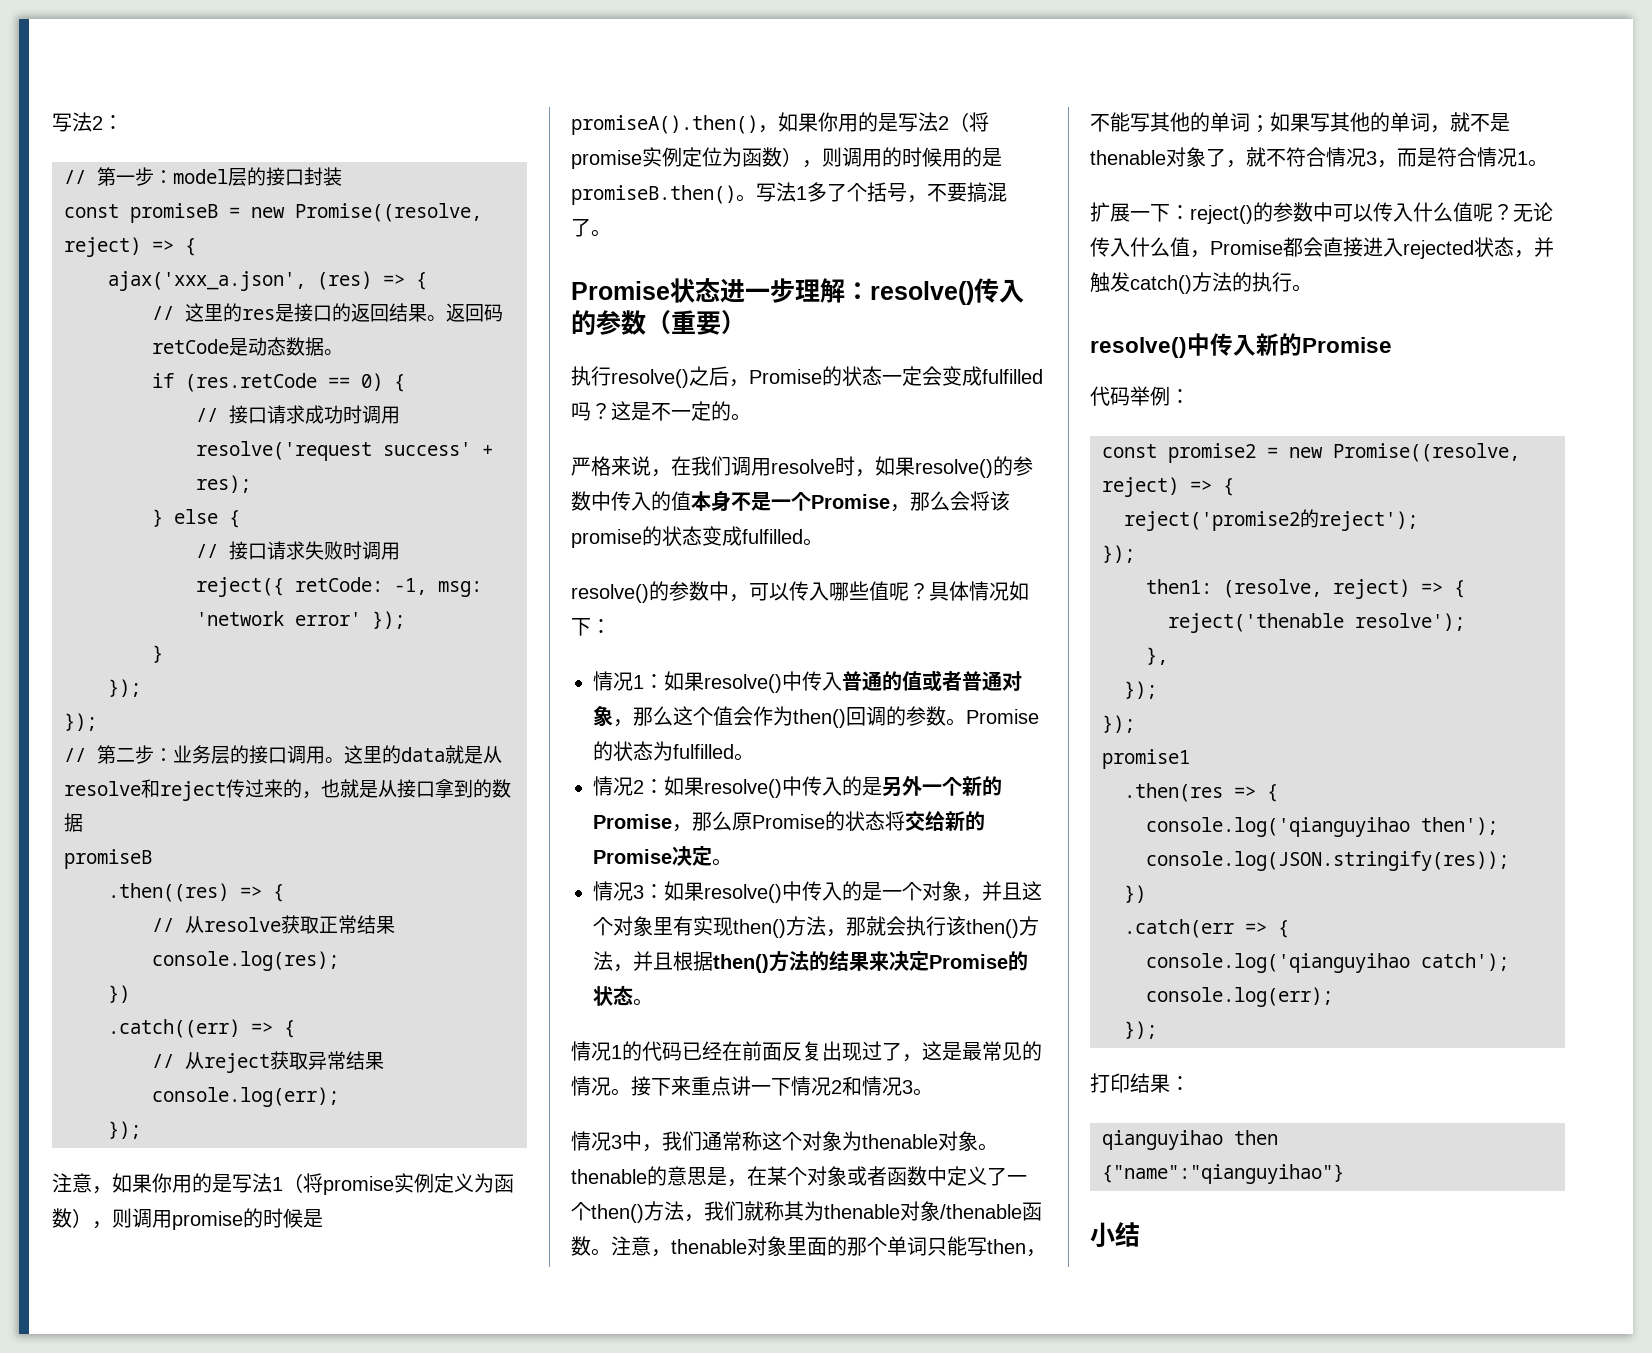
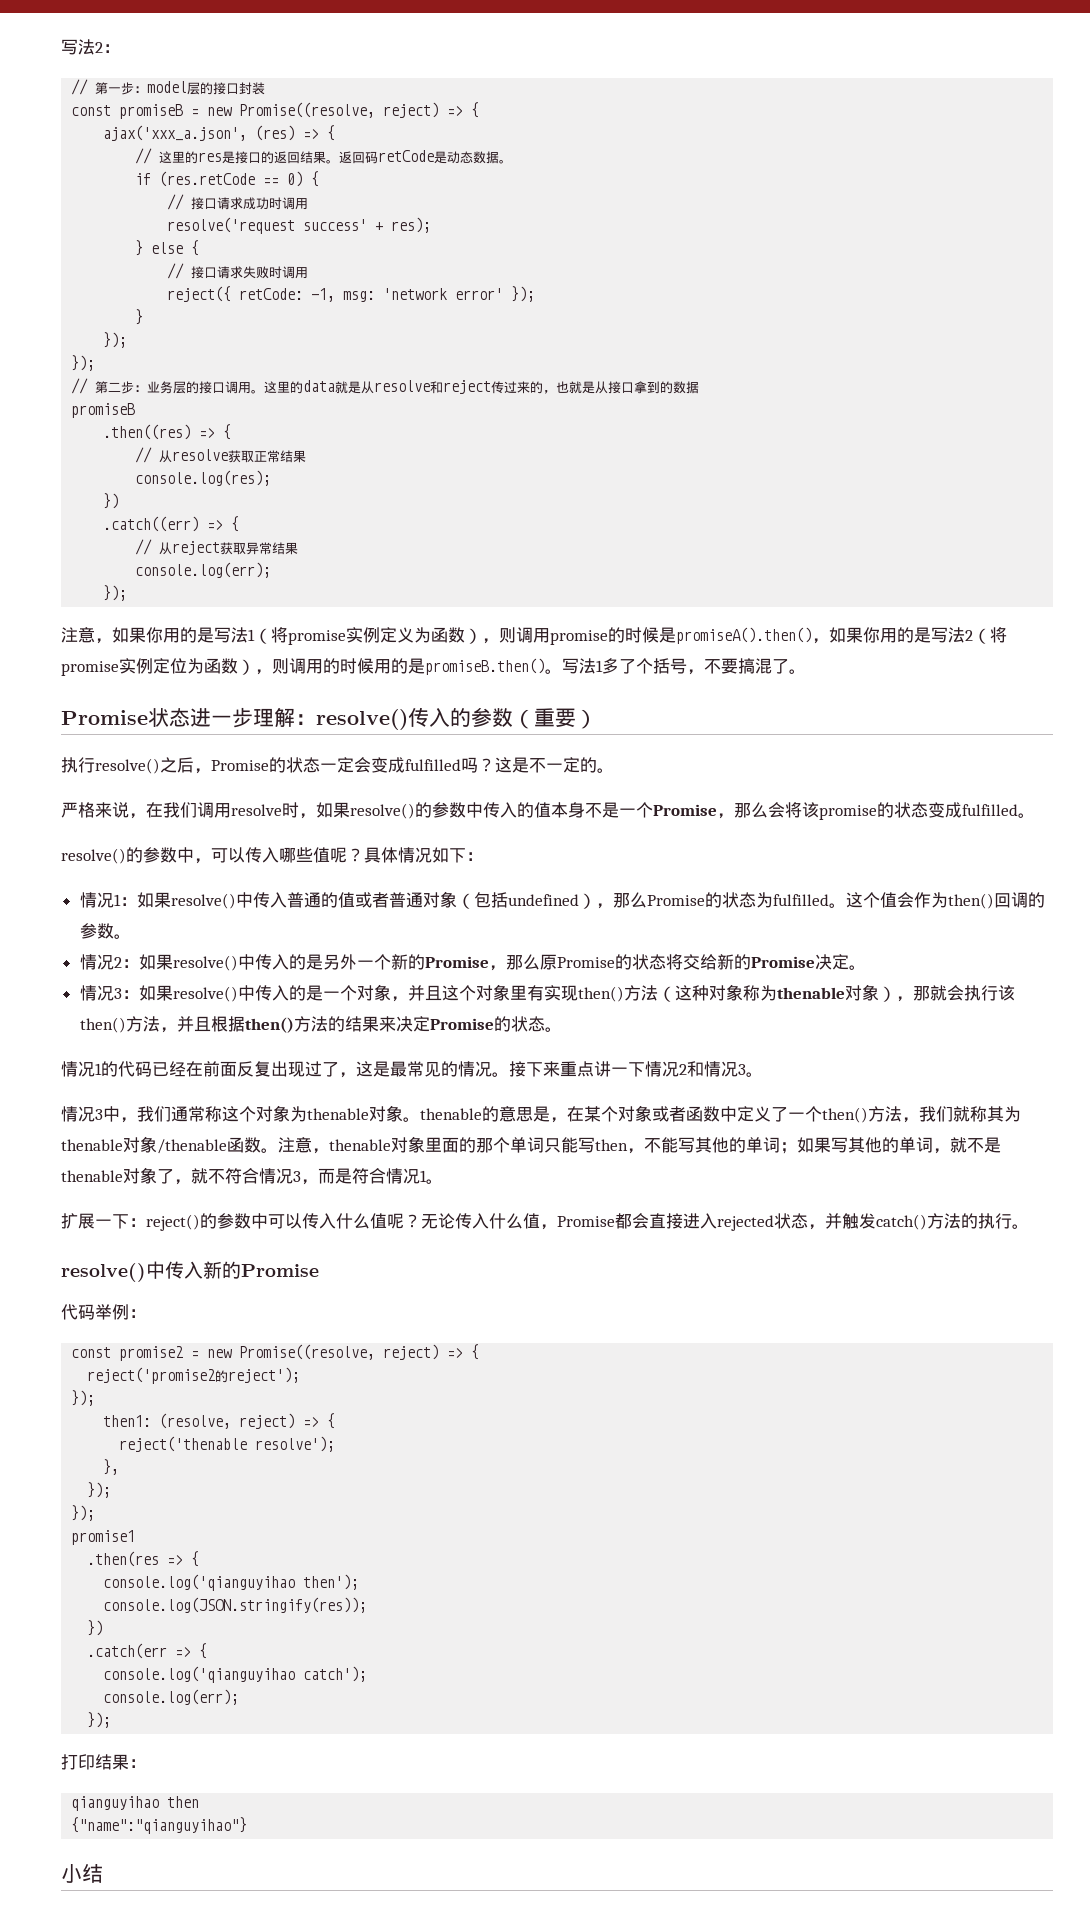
[613,706,673,727] ，那么 -> [456,892,846,909] （包括undefined），那么Promise的状态为fulfilled。
[966,709,1039,724] [593,741,754,761] Promise的状态为fulfilled。 -> (131, 936) none
(826, 926) none -> [657,984,896,1002] （这种对象称为thenable对象）

